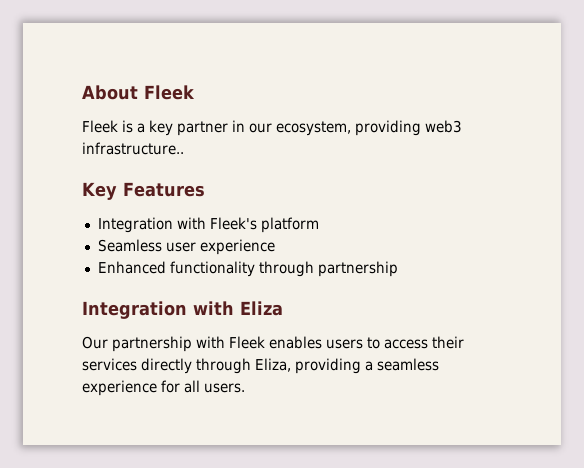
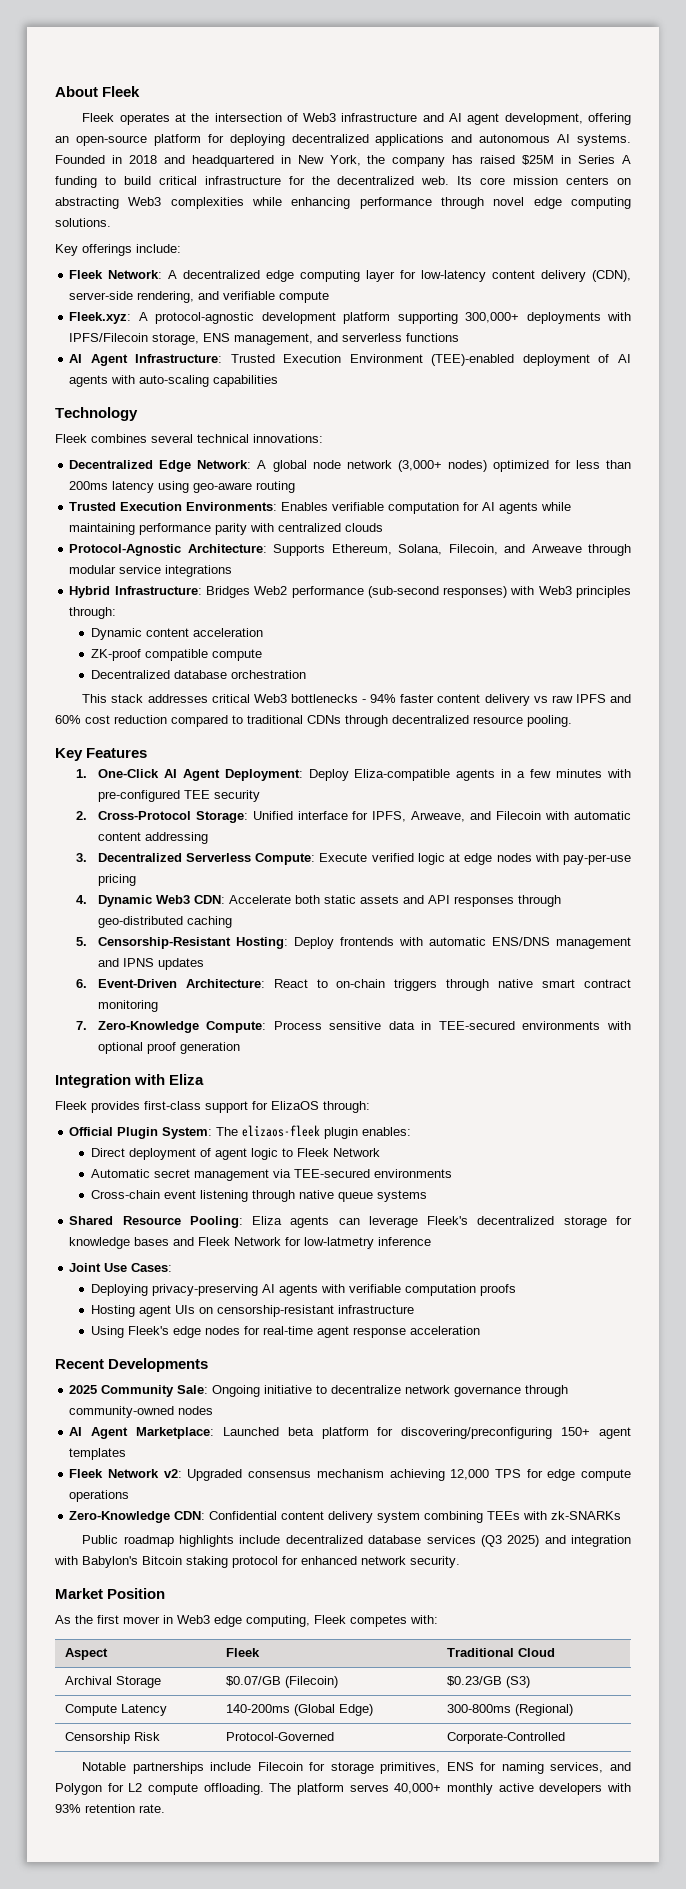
[122,120,462,136] [82,142,184,155] [82,182,205,200] [97,217,319,233] [97,239,275,255] [97,261,398,277] [82,301,283,319] [82,336,464,352] [82,358,439,374] [82,380,245,396] is a key partner in our ecosystem, providing web3 infrastructure.. // Key Features // Integration with Fleek's platform // Seamless user experience // Enhanced functionality through partnership // Integration with Eliza // Our partnership with Fleek enables users to access their services directly through Eliza, providing a seamless experience for all users. -> [119,113,631,125] [55,134,631,146] [55,155,631,167] [55,176,631,188] [55,197,631,209] [55,218,111,227] [55,244,181,256] [69,270,632,282] [69,291,330,303] [69,312,631,324] [69,333,460,345] [69,354,632,366] [69,375,279,387] [55,407,138,421] [55,434,323,443] [69,460,632,472] [69,481,296,493] [69,502,572,514] [69,523,384,535] [69,544,631,556] [69,565,233,577] [69,586,631,598] [69,607,117,619] [90,628,263,640] [90,649,262,661] [90,670,306,679] [82,694,631,706] [55,715,572,727] [55,748,148,761] [76,769,632,781] [97,790,260,802] [76,811,631,823] [97,832,208,844] [76,853,631,865] [97,874,136,886] [76,895,561,907] [97,916,232,928] [76,937,632,949] [97,958,204,970] [76,979,631,991] [97,1000,158,1012] [76,1021,632,1033] [97,1042,240,1054] [55,1074,205,1088] [55,1101,370,1113] [69,1125,412,1139] [90,1148,380,1160] [90,1169,452,1181] [90,1190,427,1202] [69,1216,632,1228] [69,1237,432,1249] [69,1263,173,1272] [90,1284,516,1296] [90,1305,414,1317] [90,1326,480,1338] [55,1358,209,1372] [69,1385,569,1397] [69,1406,214,1418] [69,1427,631,1439] [69,1448,127,1460] [69,1469,631,1481] [69,1490,130,1502] [69,1511,622,1523] [82,1535,631,1547] [54,1556,460,1568] [55,1588,166,1599] [55,1615,438,1627] [65,1648,109,1660] [226,1648,261,1657] [447,1648,556,1657] [65,1676,162,1688] [226,1676,339,1688] [447,1676,531,1688] [65,1704,168,1716] [226,1704,374,1716] [447,1704,574,1716] [65,1732,161,1744] [226,1732,335,1741] [447,1732,566,1744] [82,1762,632,1774] [55,1783,632,1795] [55,1804,165,1813] operates at the intersection of Web3 infrastructure and AI agent development, offering an open-source platform for deploying decentralized applications and autonomous AI systems. Founded in 2018 and headquartered in New York, the company has raised $25M in Series A funding to build critical infrastructure for the decentralized web. Its core mission centers on abstracting Web3 complexities while enhancing performance through novel edge computing solutions. // Key offerings include: // Fleek Network: A decentralized edge computing layer for low-latency content delivery (CDN), server-side rendering, and verifiable compute // Fleek.xyz: A protocol-agnostic development platform supporting 300,000+ deployments with IPFS/Filecoin storage, ENS management, and serverless functions // AI Agent Infrastructure: Trusted Execution Environment (TEE)-enabled deployment of AI agents with auto-scaling capabilities // Technology // Fleek combines several technical innovations: // Decentralized Edge Network: A global node network (3,000+ nodes) optimized for less than 200ms latency using geo-aware routing // Trusted Execution Environments: Enables verifiable computation for AI agents while maintaining performance parity with centralized clouds // Protocol-Agnostic Architecture: Supports Ethereum, Solana, Filecoin, and Arweave through modular service integrations // Hybrid Infrastructure: Bridges Web2 performance (sub-second responses) with Web3 principles through: // Dynamic content acceleration // ZK-proof compatible compute // Decentralized database orchestration // This stack addresses critical Web3 bottlenecks - 94% faster content delivery vs raw IPFS and 60% cost reduction compared to traditional CDNs through decentralized resource pooling. // Key Features // 1. One-Click AI Agent Deployment: Deploy Eliza-compatible agents in a few minutes with pre-configured TEE security // 2. Cross-Protocol Storage: Unified interface for IPFS, Arweave, and Filecoin with automatic content addressing // 3. Decentralized Serverless Compute: Execute verified logic at edge nodes with pay-per-use pricing // 4. Dynamic Web3 CDN: Accelerate both static assets and API responses through geo-distributed caching // 5. Censorship-Resistant Hosting: Deploy frontends with automatic ENS/DNS management and IPNS updates // 6. Event-Driven Architecture: React to on-chain triggers through native smart contract monitoring // 7. Zero-Knowledge Compute: Process sensitive data in TEE-secured environments with optional proof generation // Integration with Eliza // Fleek provides first-class support for ElizaOS through: // Official Plugin System: The elizaos-fleek plugin enables: // Direct deployment of agent logic to Fleek Network // Automatic secret management via TEE-secured environments // Cross-chain event listening through native queue systems // Shared Resource Pooling: Eliza agents can leverage Fleek's decentralized storage for knowledge bases and Fleek Network for low-latmetry inference // Joint Use Cases: // Deploying privacy-preserving AI agents with verifiable computation proofs // Hosting agent UIs on censorship-resistant infrastructure // Using Fleek's edge nodes for real-time agent response acceleration // Recent Developments // 2025 Community Sale: Ongoing initiative to decentralize network governance through community-owned nodes // AI Agent Marketplace: Launched beta platform for discovering/preconfiguring 150+ agent templates // Fleek Network v2: Upgraded consensus mechanism achieving 12,000 TPS for edge compute operations // Zero-Knowledge CDN: Confidential content delivery system combining TEEs with zk-SNARKs // Public roadmap highlights include decentralized database services (Q3 2025) and integration with Babylon's Bitcoin staking protocol for enhanced network security. // Market Position // As the first mover in Web3 edge computing, Fleek competes with: // Aspect | Fleek | Traditional Cloud // Archival Storage | $0.07/GB (Filecoin) | $0.23/GB (S3) // Compute Latency | 140-200ms (Global Edge) | 300-800ms (Regional) // Censorship Risk | Protocol-Governed | Corporate-Controlled // Notable partnerships include Filecoin for storage primitives, ENS for naming services, and Polygon for L2 compute offloading. The platform serves 40,000+ monthly active developers with 93% retention rate.

